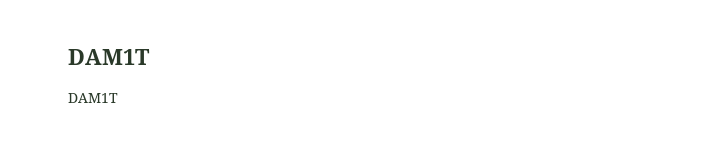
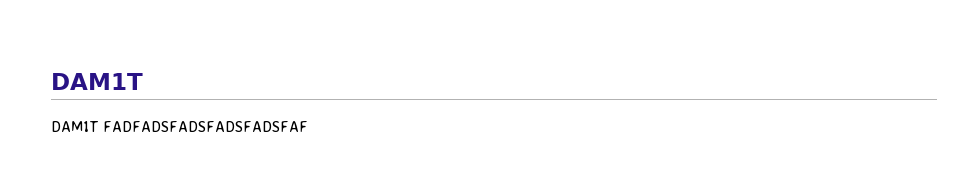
(118, 98) none -> [103,121,309,132] FADFADSFADSFADSFADSFAF

